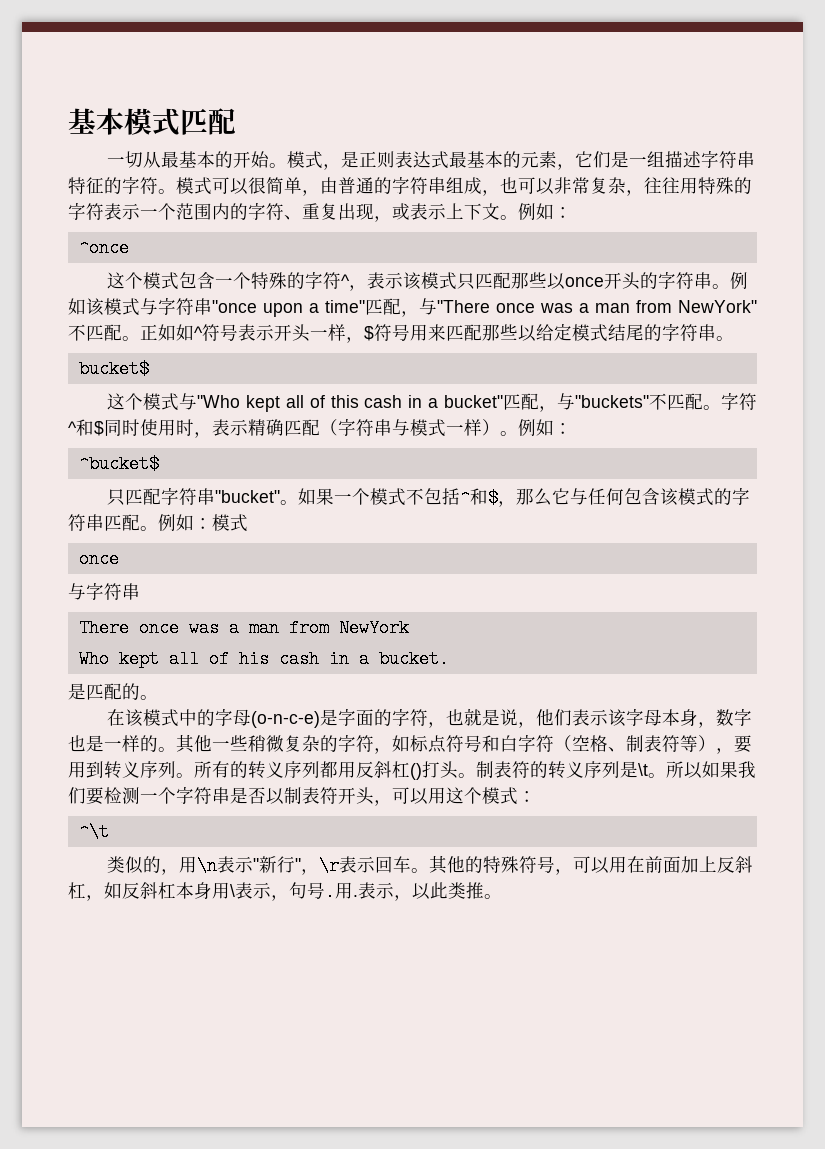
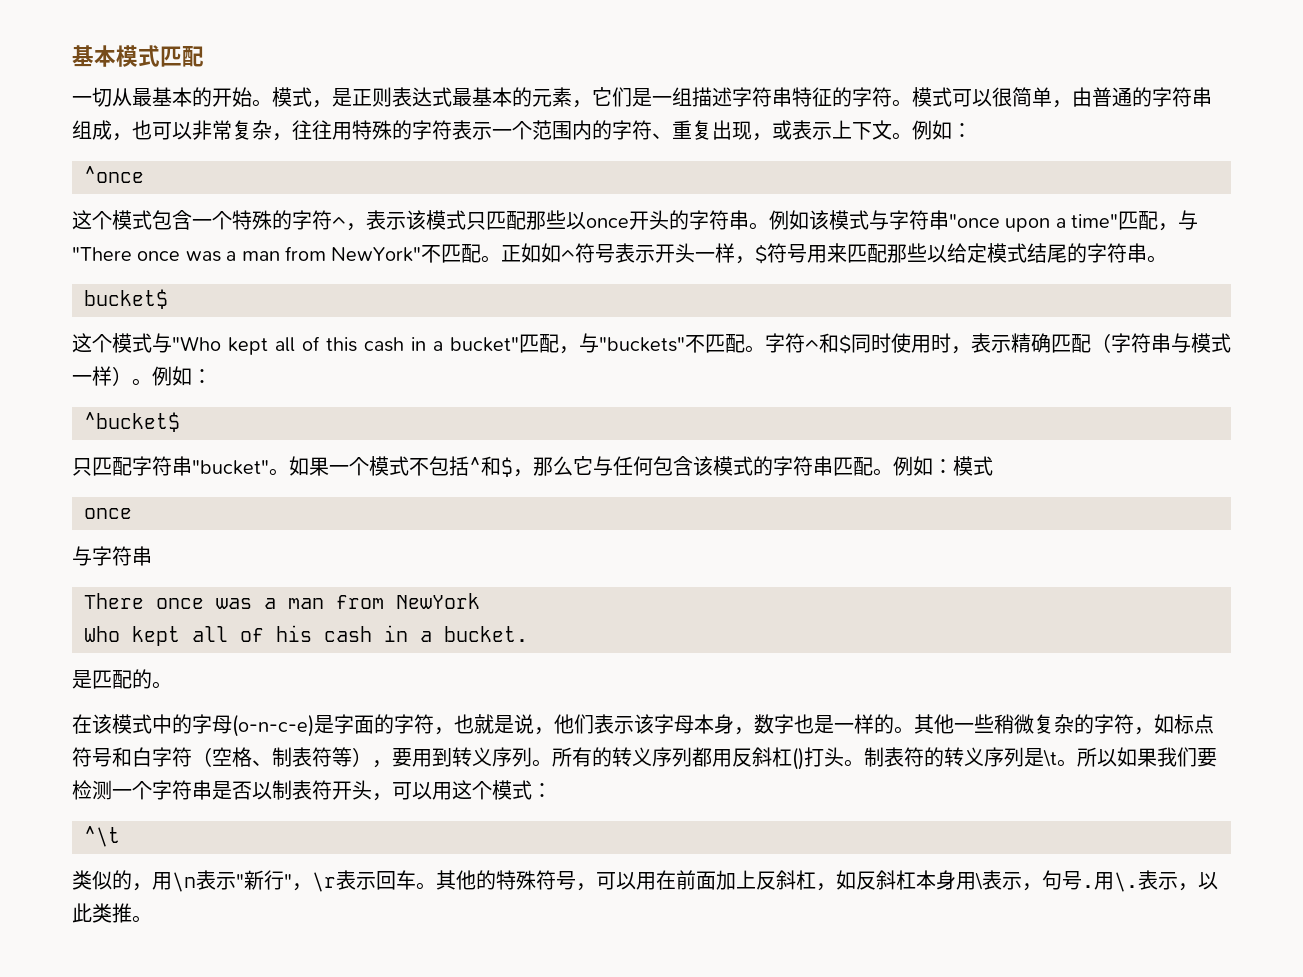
[353,895,358,897] . -> [1114,872,1138,892] \.

